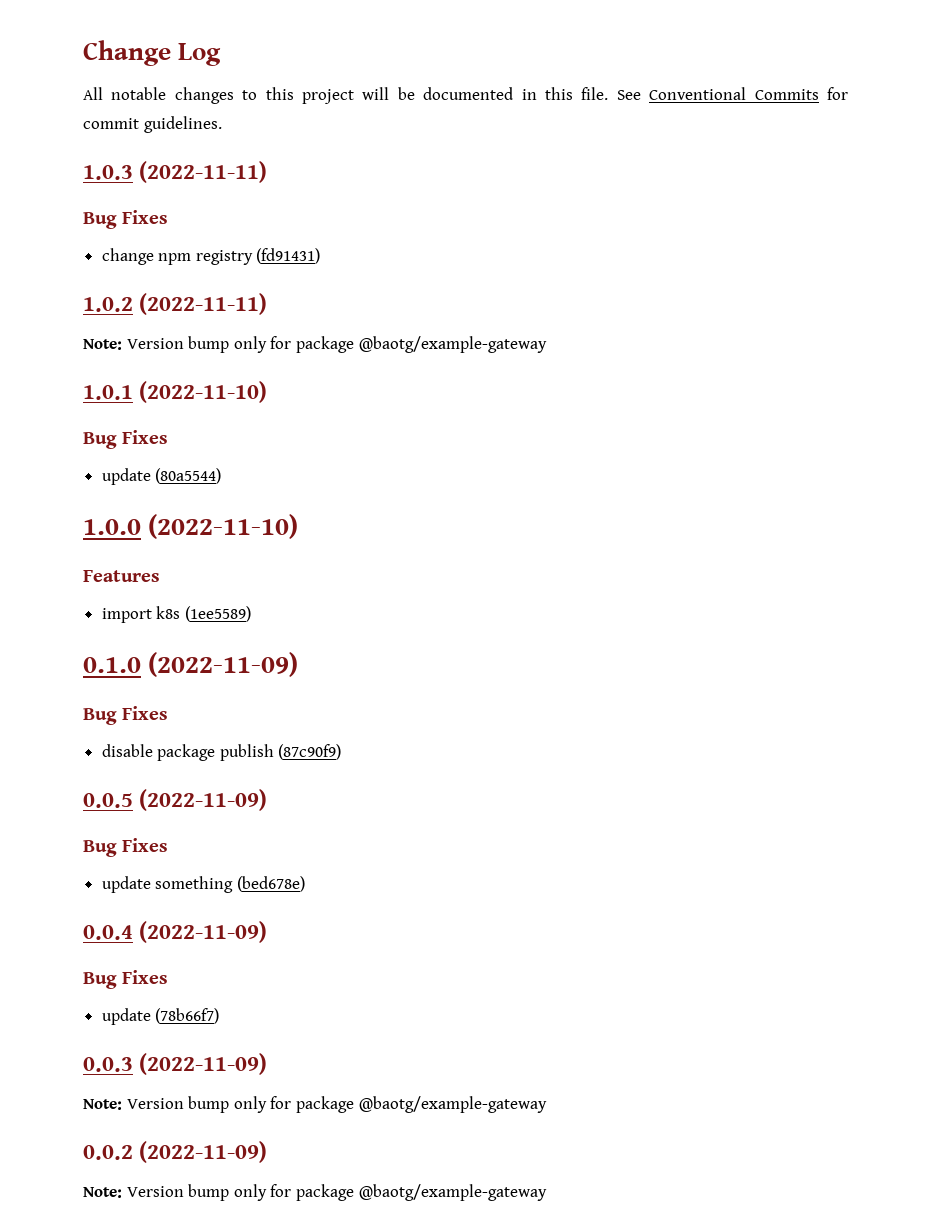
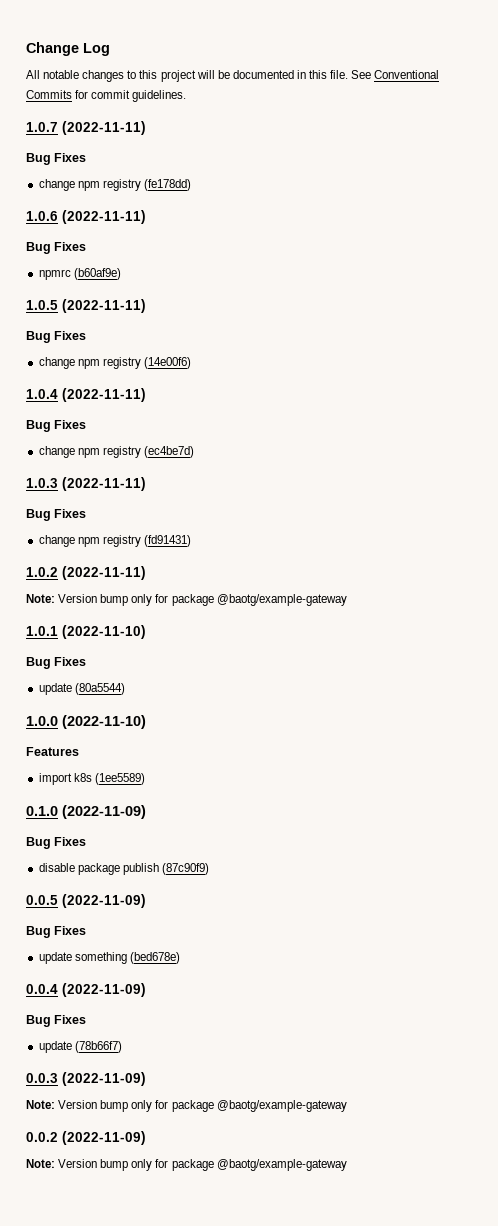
(222, 124) none -> [26,121,146,135] [26,153,87,165] [38,179,191,191] [26,210,146,224] [26,242,87,254] [38,268,121,280] [26,299,146,313] [26,331,87,343] [38,357,191,369] [26,388,146,402] [26,420,87,432] [38,446,194,458] // 1.0.7 (2022-11-11) // Bug Fixes // change npm registry (fe178dd) // 1.0.6 (2022-11-11) // Bug Fixes // npmrc (b60af9e) // 1.0.5 (2022-11-11) // Bug Fixes // change npm registry (14e00f6) // 1.0.4 (2022-11-11) // Bug Fixes // change npm registry (ec4be7d)

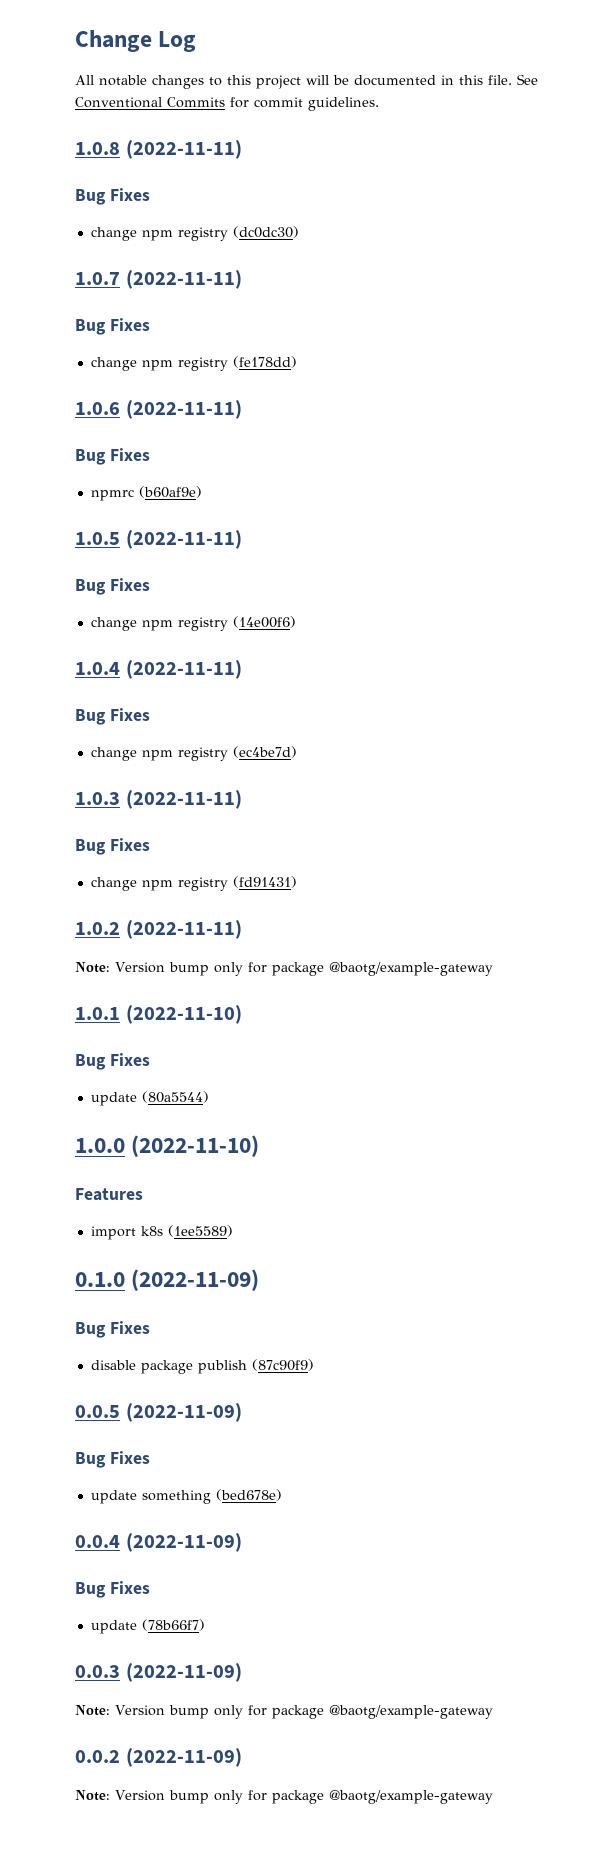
(187, 96) none -> [75,140,242,159] [75,188,150,205] [90,226,299,241] // 1.0.8 (2022-11-11) // Bug Fixes // change npm registry (dc0dc30)

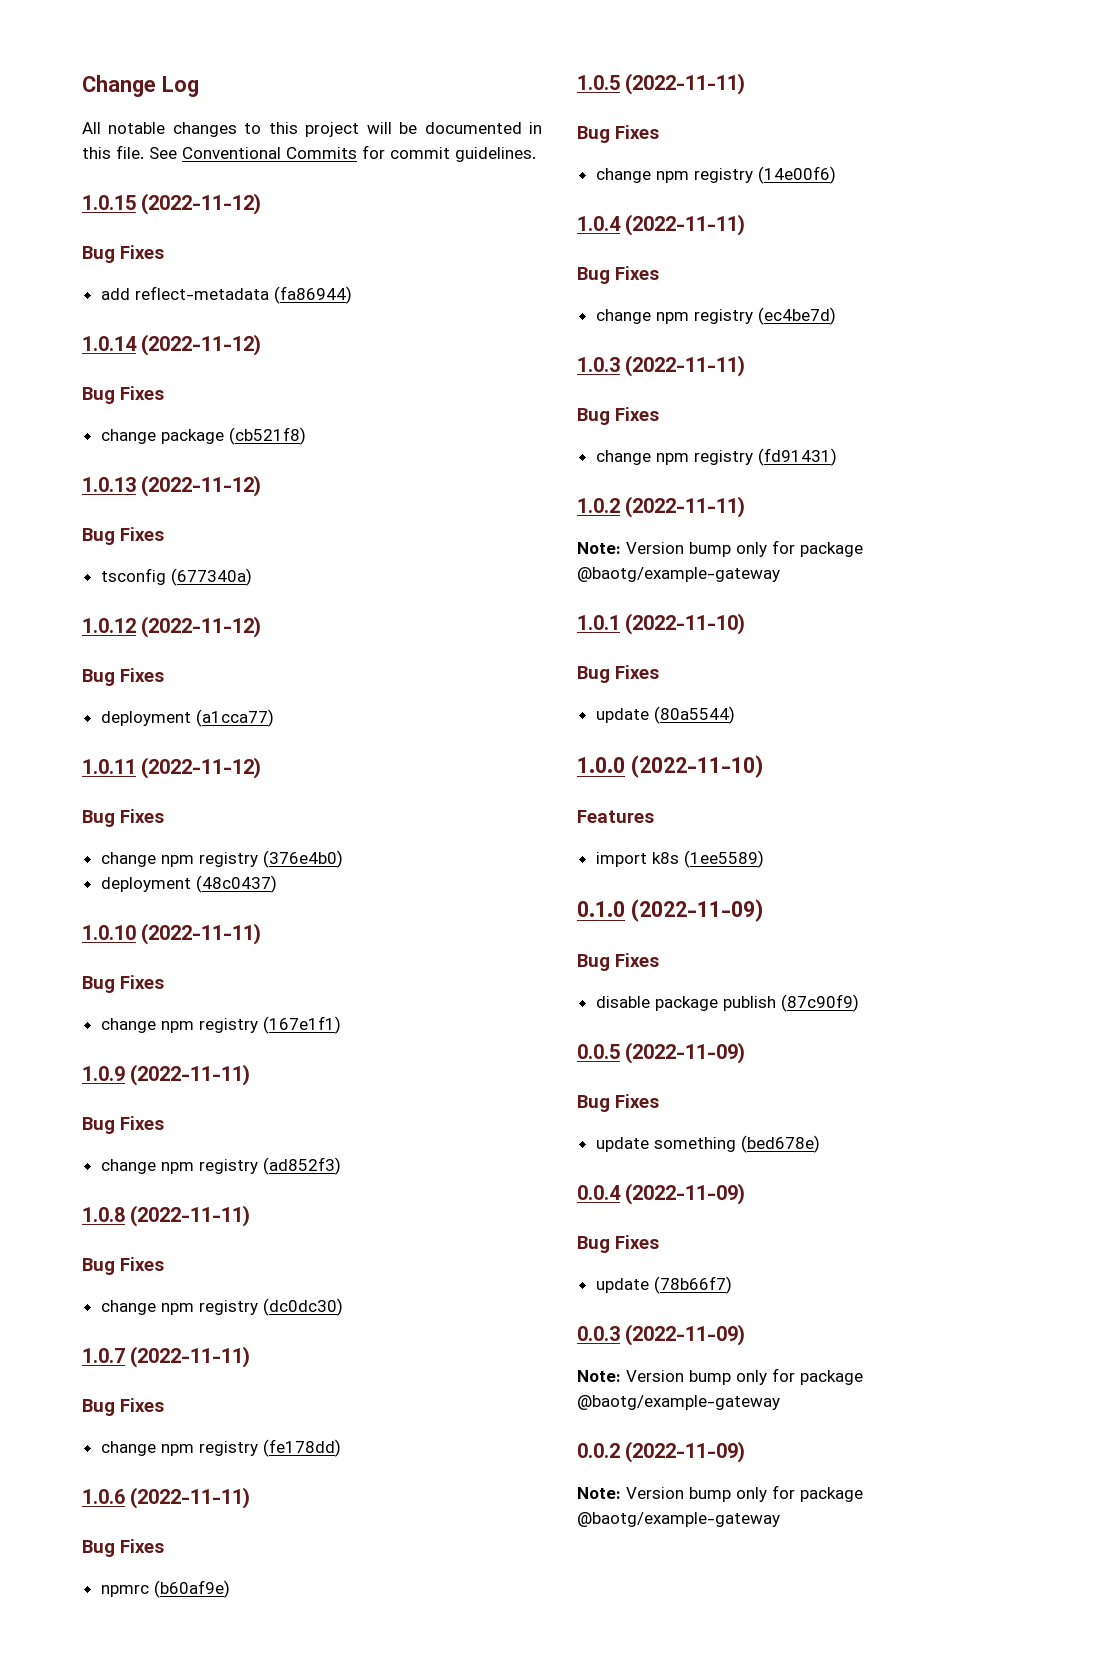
(379, 104) none -> [82,193,262,215] [82,245,164,263] [100,286,352,304] [82,334,262,356] [82,386,164,404] [100,427,306,445] [82,475,262,497] [82,527,164,545] [100,568,252,586] [82,616,262,638] [82,668,164,686] [100,709,274,727] [82,757,262,779] [82,809,164,827] [100,850,343,868] [100,875,277,893] [82,923,262,945] [82,975,164,993] [100,1016,341,1034] [82,1064,251,1086] [82,1116,164,1134] [100,1157,341,1175] // 1.0.15 (2022-11-12) // Bug Fixes // add reflect-metadata (fa86944) // 1.0.14 (2022-11-12) // Bug Fixes // change package (cb521f8) // 1.0.13 (2022-11-12) // Bug Fixes // tsconfig (677340a) // 1.0.12 (2022-11-12) // Bug Fixes // deployment (a1cca77) // 1.0.11 (2022-11-12) // Bug Fixes // change npm registry (376e4b0) // deployment (48c0437) // 1.0.10 (2022-11-11) // Bug Fixes // change npm registry (167e1f1) // 1.0.9 (2022-11-11) // Bug Fixes // change npm registry (ad852f3)

